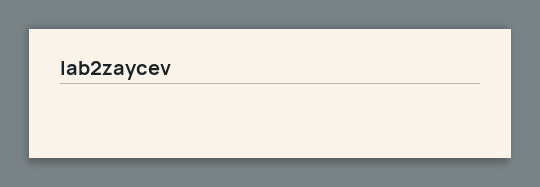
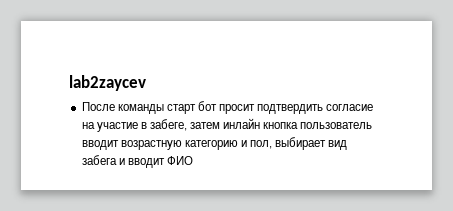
(171, 70) none -> [81,101,374,114] [81,118,373,132] [81,137,348,150] [81,155,193,168] // После команды старт бот просит подтвердить согласие на участие в забеге, затем инлайн кнопка пользователь вводит возрастную категорию и пол, выбирает вид забега и вводит ФИО

